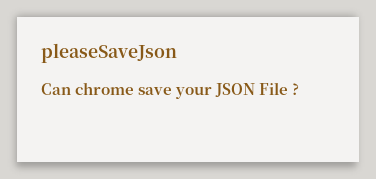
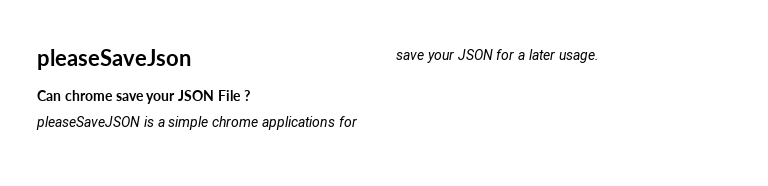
(300, 89) none -> [36,116,357,130] [396,49,599,63] // pleaseSaveJSON is a simple chrome applications for save your JSON for a later usage.

